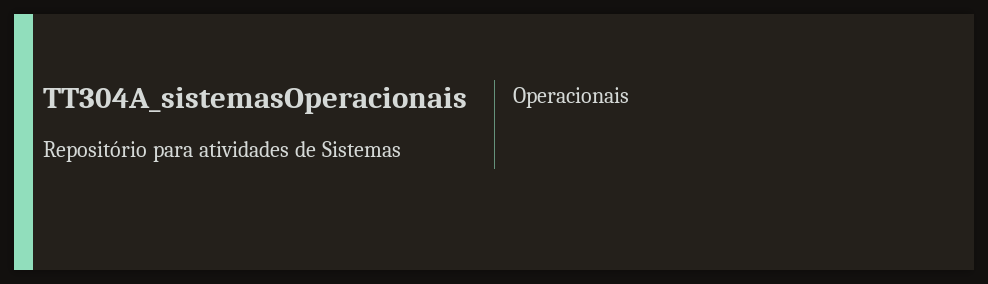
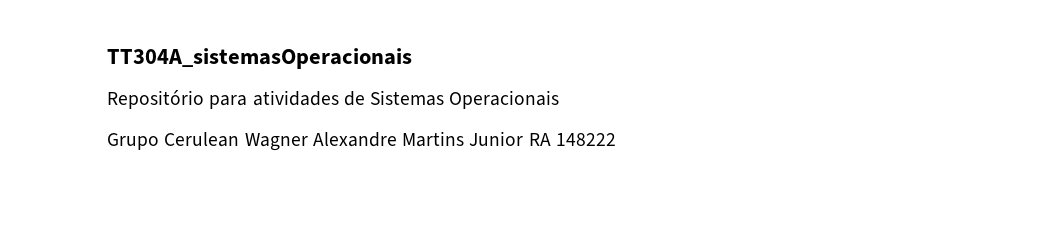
(629, 97) none -> [107,131,616,151] // Grupo Cerulean Wagner Alexandre Martins Junior RA 148222

